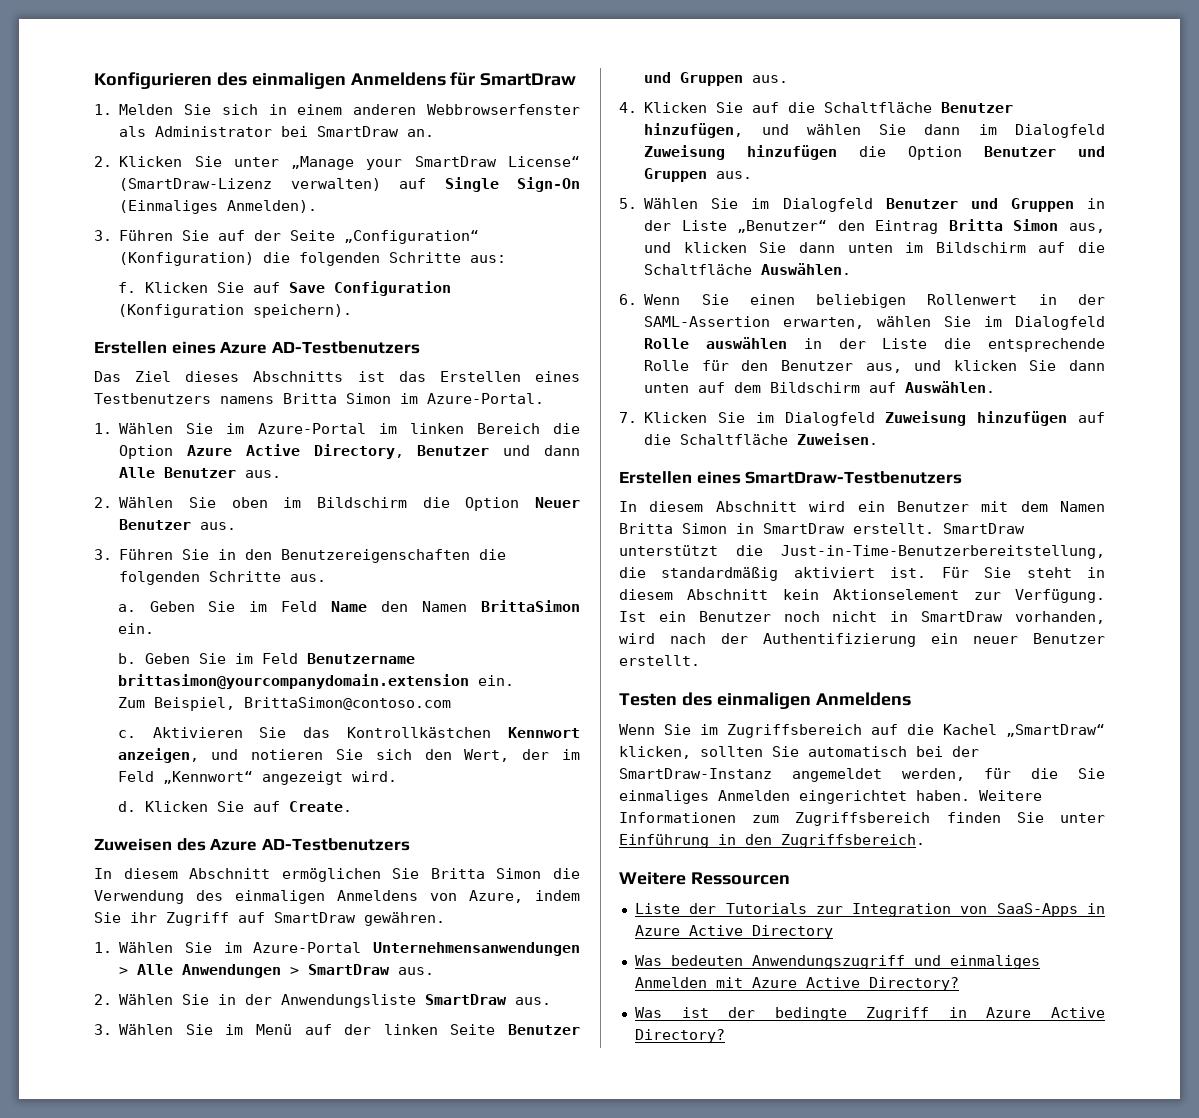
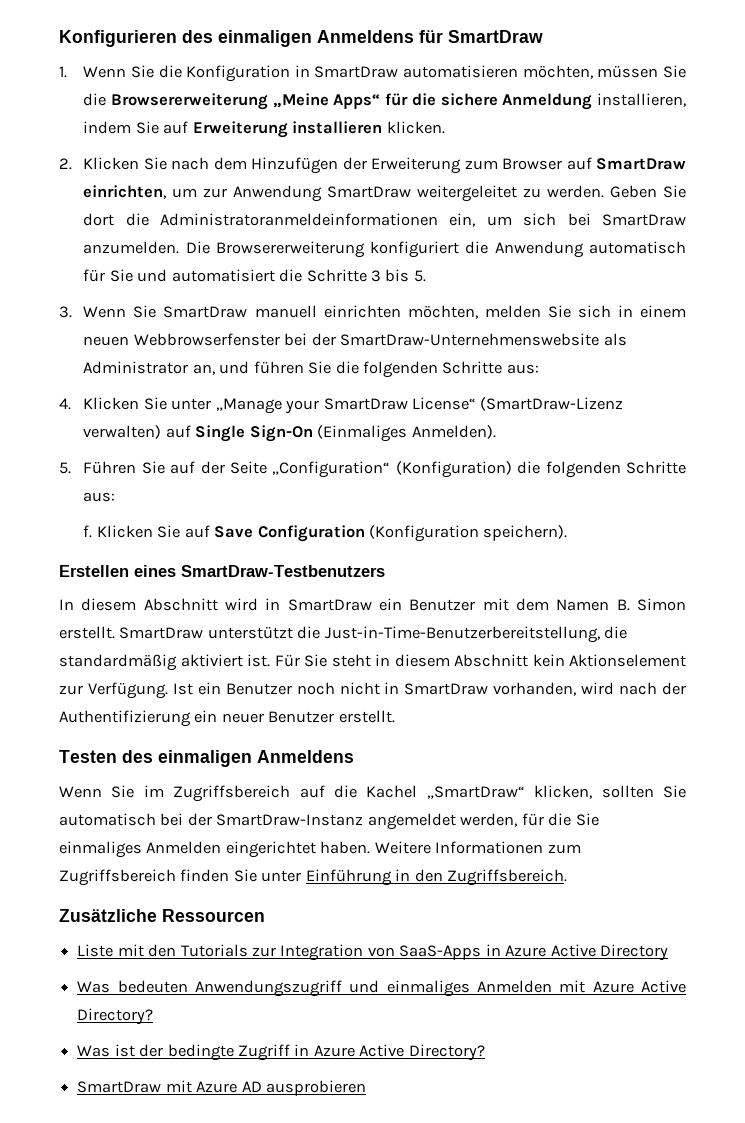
[119,104,580,115] [119,126,435,137] [94,156,112,167] Melden Sie sich in einem anderen Webbrowserfenster als Administrator bei SmartDraw an. // 2. -> [83,65,686,82] [83,93,687,110] [83,121,445,138] [59,157,687,174] [83,185,686,202] [83,213,686,227] [83,241,686,258] [83,269,426,282] [59,305,686,319] [83,333,627,346] [83,361,539,378] [59,398,71,410] Wenn Sie die Konfiguration in SmartDraw automatisieren möchten, müssen Sie die Browsererweiterung „Meine Apps“ für die sichere Anmeldung installieren, indem Sie auf Erweiterung installieren klicken. // 2. Klicken Sie nach dem Hinzufügen der Erweiterung zum Browser auf SmartDraw einrichten, um zur Anwendung SmartDraw weitergeleitet zu werden. Geben Sie dort die Administratoranmeldeinformationen ein, um sich bei SmartDraw anzumelden. Die Browsererweiterung konfiguriert die Anwendung automatisch für Sie und automatisiert die Schritte 3 bis 5. // 3. Wenn Sie SmartDraw manuell einrichten möchten, melden Sie sich in einem neuen Webbrowserfenster bei der SmartDraw-Unternehmenswebsite als Administrator an, und führen Sie die folgenden Schritte aus: // 4.
[94,230,112,241] 3. -> [59,462,71,474] 5.
[94,341,420,354] [94,371,580,382] [94,393,544,404] [94,423,580,434] [119,444,580,459] [119,467,282,478] [94,497,580,511] [119,519,237,530] [94,549,507,563] [119,571,327,585] [117,600,580,612] [117,623,154,634] [117,653,415,664] [117,674,514,689] [117,697,451,711] [117,727,580,738] [117,748,580,763] [117,771,397,785] [117,801,352,812] [94,838,410,851] [94,868,580,882] [94,890,580,904] [94,912,445,926] [94,942,580,956] [119,964,435,978] [94,994,552,1008] [94,1024,580,1035] [644,72,789,86] [619,102,1014,113] [644,123,1105,138] [644,145,1105,160] [644,168,753,182] [619,198,1105,212] [644,219,1105,234] [644,242,1105,253] [644,263,852,275] [619,294,1105,308] [644,316,1105,330] [644,337,1105,352] [644,360,1105,373] [644,381,996,393] [619,411,1105,426] [644,433,879,445] // Erstellen eines Azure AD-Testbenutzers // Das Ziel dieses Abschnitts ist das Erstellen eines Testbenutzers namens Britta Simon im Azure-Portal. // 1. Wählen Sie im Azure-Portal im linken Bereich die Option Azure Active Directory, Benutzer und dann Alle Benutzer aus. // 2. Wählen Sie oben im Bildschirm die Option Neuer Benutzer aus. // 3. Führen Sie in den Benutzereigenschaften die folgenden Schritte aus. // a. Geben Sie im Feld Name den Namen BrittaSimon ein. // b. Geben Sie im Feld Benutzername brittasimon@yourcompanydomain.extension ein. // Zum Beispiel, BrittaSimon@contoso.com // c. Aktivieren Sie das Kontrollkästchen Kennwort anzeigen, und notieren Sie sich den Wert, der im Feld „Kennwort“ angezeigt wird. // d. Klicken Sie auf Create. // Zuweisen des Azure AD-Testbenutzers // In diesem Abschnitt ermöglichen Sie Britta Simon die Verwendung des einmaligen Anmeldens von Azure, indem Sie ihr Zugriff auf SmartDraw gewähren. // 1. Wählen Sie im Azure-Portal Unternehmensanwendungen > Alle Anwendungen > SmartDraw aus. // 2. Wählen Sie in der Anwendungsliste SmartDraw aus. // 3. Wählen Sie im Menü auf der linken Seite Benutzer und Gruppen aus. // 4. Klicken Sie auf die Schaltfläche Benutzer hinzufügen, und wählen Sie dann im Dialogfeld Zuweisung hinzufügen die Option Benutzer und Gruppen aus. // 5. Wählen Sie im Dialogfeld Benutzer und Gruppen in der Liste „Benutzer“ den Eintrag Britta Simon aus, und klicken Sie dann unten im Bildschirm auf die Schaltfläche Auswählen. // 6. Wenn Sie einen beliebigen Rollenwert in der SAML-Assertion erwarten, wählen Sie im Dialogfeld Rolle auswählen in der Liste die entsprechende Rolle für den Benutzer aus, und klicken Sie dann unten auf dem Bildschirm auf Auswählen. // 7. Klicken Sie im Dialogfeld Zuweisung hinzufügen auf die Schaltfläche Zuweisen. -> (568, 533) none
(846, 506) none -> [265,598,372,611] in SmartDraw
[619,523,845,534] Britta Simon in SmartDraw -> [616,598,686,611] B. Simon
[619,872,686,885] Weitere -> [59,909,157,922] Zusätzliche
[689,903,717,914] der -> [117,944,177,957] mit den
(725, 1036) none -> [77,1080,366,1096] // SmartDraw mit Azure AD ausprobieren

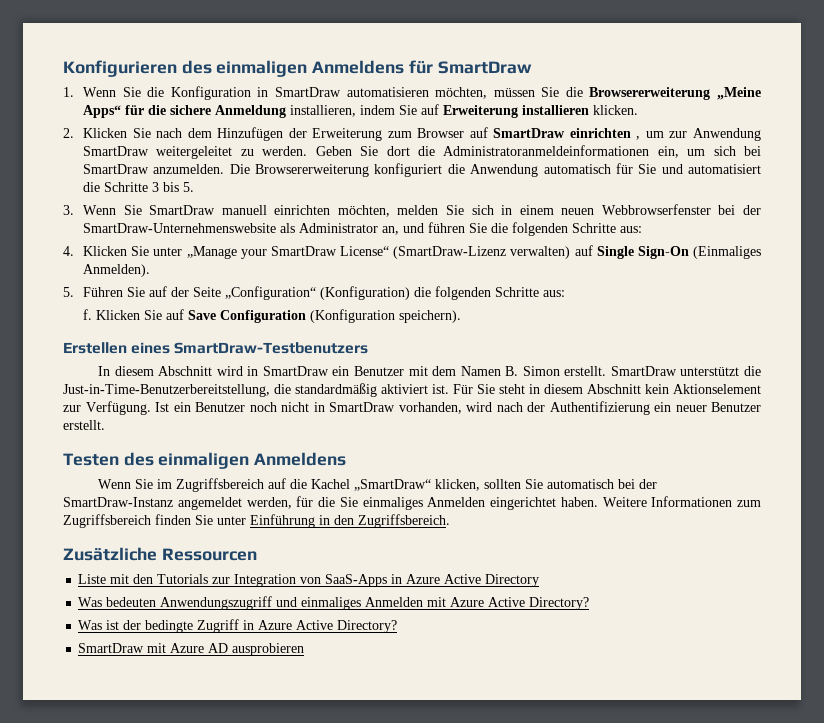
[83,185,167,199] einrichten, -> [569,128,641,140] einrichten ,

